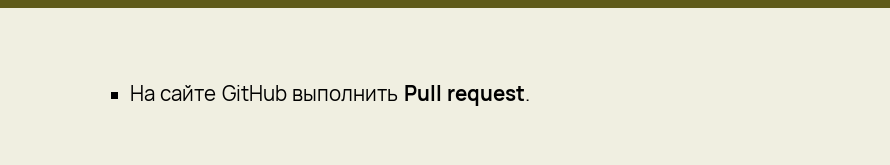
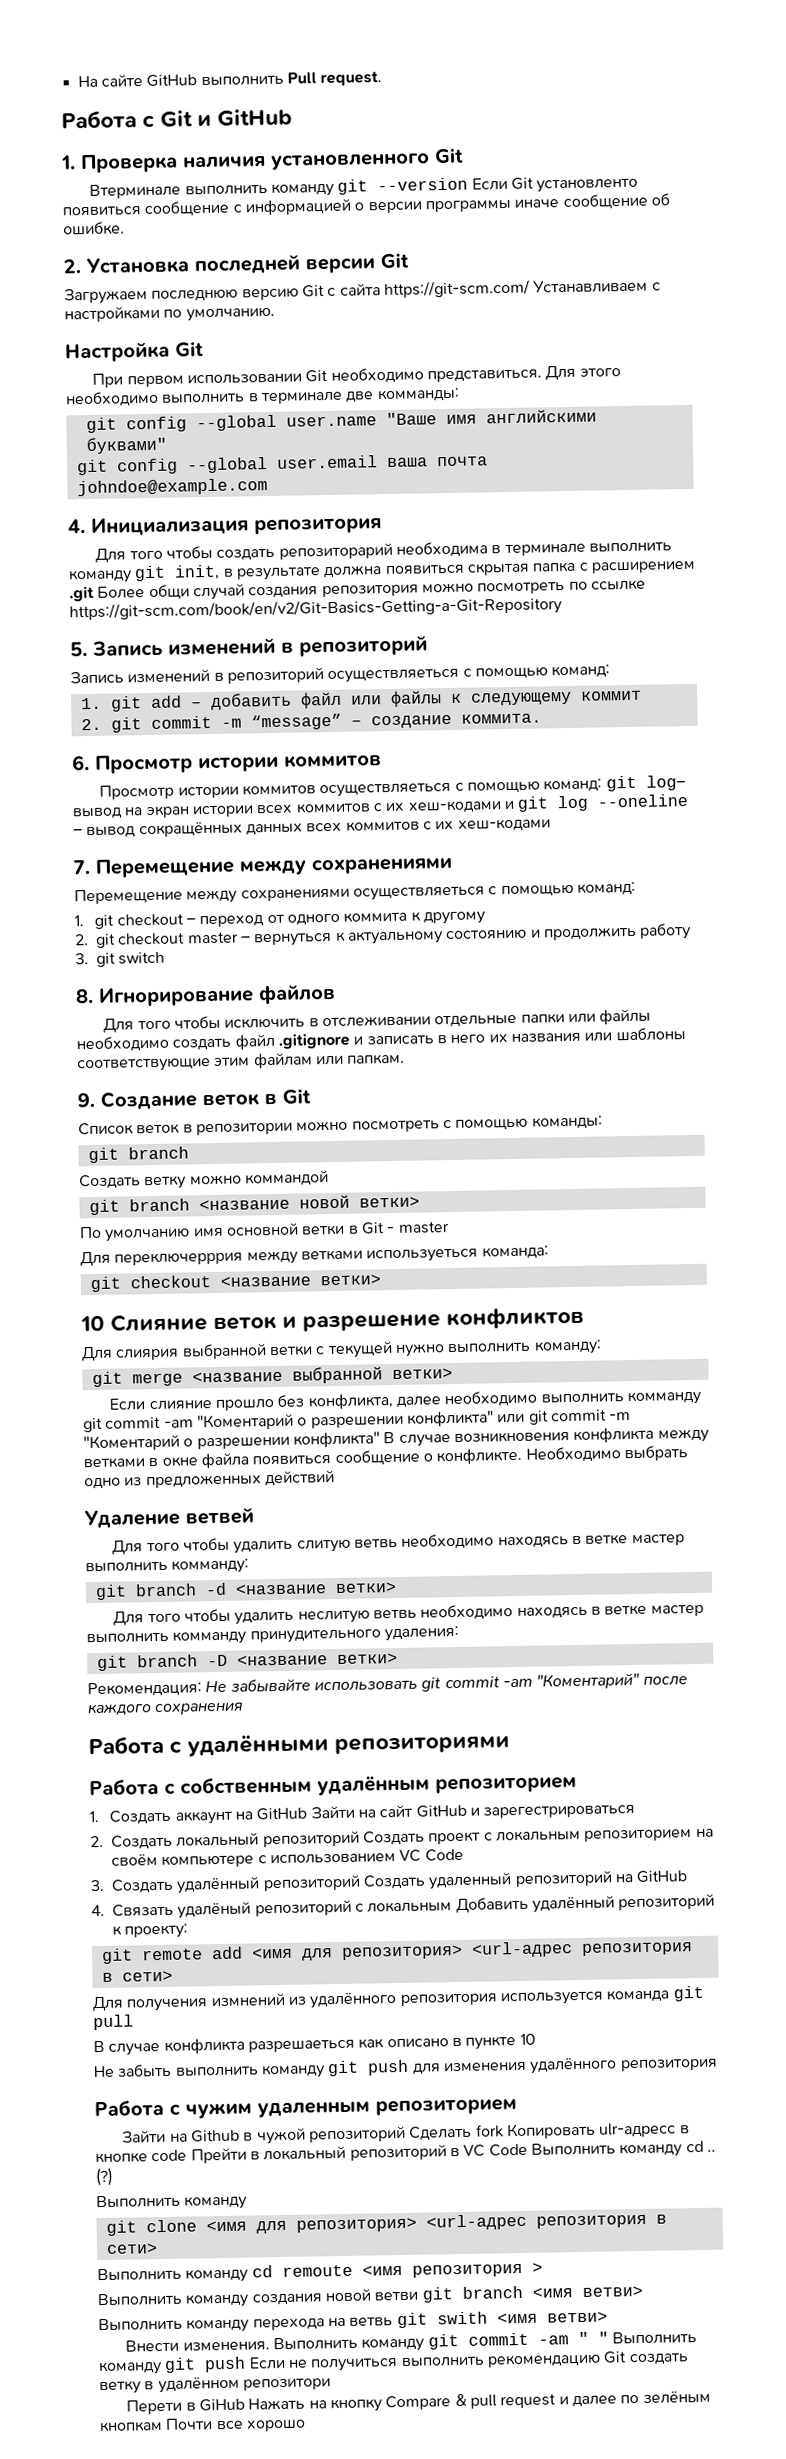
(531, 96) none -> [61,108,293,129] [60,147,464,174] [89,177,639,199] [62,193,670,218] [63,221,125,236] [63,252,409,275] [64,278,661,305] [64,305,275,323] [65,341,204,363] [92,364,621,388] [65,387,460,408] [85,408,597,434] [85,436,167,455] [76,455,488,476] [76,477,268,497] [68,515,382,536] [95,541,672,563] [68,560,696,584] [69,579,646,602] [69,596,562,622] [70,635,428,657] [70,664,611,684] [80,690,642,712] [80,713,542,733] [72,754,382,774] [99,775,686,800] [72,793,689,820] [73,818,551,839] [73,856,453,878] [74,881,636,905] [74,911,486,929] [75,922,693,948] [75,951,166,967] [75,983,336,1007] [103,1008,652,1033] [76,1027,686,1053] [77,1052,406,1073] [77,1088,311,1110] [78,1115,603,1136] [87,1146,189,1164] [79,1170,329,1190] [88,1194,420,1216] [79,1221,450,1242] [80,1245,549,1267] [89,1274,381,1293] [80,1306,585,1333] [81,1339,602,1362] [91,1366,453,1388] [109,1390,702,1412] [83,1409,632,1433] [83,1426,710,1452] [83,1445,688,1469] [84,1470,335,1490] [84,1507,254,1529] [112,1533,685,1555] [85,1558,250,1574] [94,1582,397,1601] [113,1604,704,1626] [86,1625,459,1645] [96,1652,398,1672] [87,1672,688,1698] [87,1701,245,1717] [88,1734,511,1757] [89,1775,577,1796] [89,1804,636,1825] [90,1828,714,1850] [111,1848,464,1868] [90,1870,688,1894] [91,1893,716,1919] [112,1923,189,1939] [101,1941,693,1964] [101,1970,173,1982] [92,1985,704,2012] [93,2014,134,2031] [93,2033,536,2056] [93,2057,718,2079] [94,2099,517,2119] [122,2122,690,2145] [95,2140,716,2164] [95,2167,113,2187] [96,2194,249,2210] [105,2213,667,2236] [105,2243,158,2254] [97,2262,543,2283] [97,2285,643,2308] [98,2311,608,2333] [125,2331,697,2352] [98,2351,689,2376] [99,2376,331,2395] [126,2390,711,2415] [99,2417,306,2433] // Работа с Git и GitHub // 1. Проверка наличия установленного Git // Втерминале выполнить команду git --version Если Git установленто появиться сообщение с информацией о версии программы иначе сообщение об ошибке. // 2. Установка последней версии Git // Загружаем последнюю версию Git с сайта https://git-scm.com/ Устанавливаем с настройками по умолчанию. // Настройка Git // При первом использовании Git необходимо представиться. Для этого необходимо выполнить в терминале две комманды: // git config --global user.name "Ваше имя английскими буквами" // git config --global user.email ваша почта johndoe@example.com // 4. Инициализация репозитория // Для того чтобы создать репозиторарий необходима в терминале выполнить команду git init, в результате должна появиться скрытая папка с расширением .git Более общи случай создания репозитория можно посмотреть по ссылке https://git-scm.com/book/en/v2/Git-Basics-Getting-a-Git-Repository // 5. Запись изменений в репозиторий // Запись изменений в репозиторий осуществляеться с помощью команд: // 1. git add – добавить файл или файлы к следующему коммит // 2. git commit -m “message” – создание коммита. // 6. Просмотр истории коммитов // Просмотр истории коммитов осуществляеться с помощью команд: git log– вывод на экран истории всех коммитов с их хеш-кодами и git log --oneline – вывод сокращённых данных всех коммитов с их хеш-кодами // 7. Перемещение между сохранениями // Перемещение между сохранениями осуществляеться с помощью команд: // 1. git checkout – переход от одного коммита к другому // 2. git checkout master – вернуться к актуальному состоянию и продолжить работу // 3. git switch // 8. Игнорирование файлов // Для того чтобы исключить в отслеживании отдельные папки или файлы необходимо создать файл .gitignore и записать в него их названия или шаблоны соответствующие этим файлам или папкам. // 9. Создание веток в Git // Список веток в репозитории можно посмотреть с помощью команды: // git branch // Создать ветку можно коммандой // git branch <название новой ветки> // По умолчанию имя основной ветки в Git - master // Для переключерррия между ветками используеться команда: // git checkout <название ветки> // 10 Cлияние веток и разрешение конфликтов // Для слиярия выбранной ветки с текущей нужно выполнить команду: // git merge <название выбранной ветки> // Если слияние прошло без конфликта, далее необходимо выполнить комманду git commit -am "Коментарий о разрешении конфликта" или git commit -m "Коментарий о разрешении конфликта" В случае возникновения конфликта между ветками в окне файла появиться сообщение о конфликте. Необходимо выбрать одно из предложенных действий // Удаление ветвей // Для того чтобы удалить слитую ветвь необходимо находясь в ветке мастер выполнить комманду: // git branch -d <название ветки> // Для того чтобы удалить неслитую ветвь необходимо находясь в ветке мастер выполнить комманду принудительного удаления: // git branch -D <название ветки> // Рекомендация: Не забывайте использовать git commit -am "Коментарий" после каждого сохранения // Работа с удалёнными репозиториями // Работа с собственным удалённым репозиторием // 1. Создать аккаунт на GitHub Зайти на сайт GitHub и зарегестрироваться // 2. Создать локальный репозиторий Создать проект с локальным репозиторием на своём компьютере с использованием VC Code // 3. Создать удалённый репозиторий Создать удаленный репозиторий на GitHub // 4. Связать удалёный репозиторий с локальным Добавить удалённый репозиторий к проекту: // git remote add <имя для репозитория> <url-адрес репозитория в сети> // Для получения измнений из удалённого репозитория используется команда git pull // В случае конфликта разрешаеться как описано в пункте 10 // Не забыть выполнить команду git push для изменения удалённого репозитория // Работа с чужим удаленным репозиторием // Зайти на Github в чужой репозиторий Сделать fork Копировать ulr-адресс в кнопке code Прейти в локальный репозиторий в VC Code Выполнить команду сd .. (?) // Выполнить команду // git сlone <имя для репозитория> <url-адрес репозитория в сети> // Выполнить команду cd remoute <имя репозитория > // Выполнить команду создания новой ветви git branch <имя ветви> // Выполнить команду перехода на ветвь git swith <имя ветви> // Внести изменения. Выполнить команду git commit -am " " Выполнить команду git push Если не получиться выполнить рекомендацию Git создать ветку в удалённом репозитори // Перети в GiHub Нажать на кнопку Compare & pull request и далее по зелёным кнопкам Почти все хорошо

